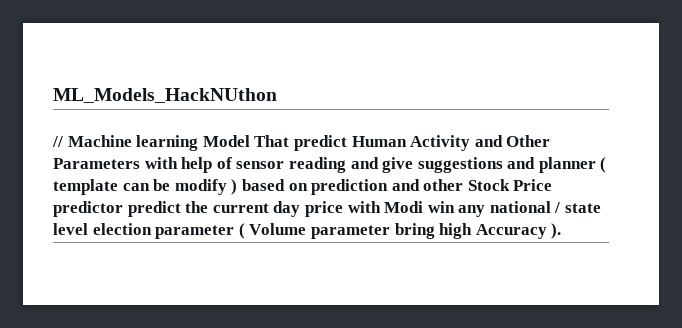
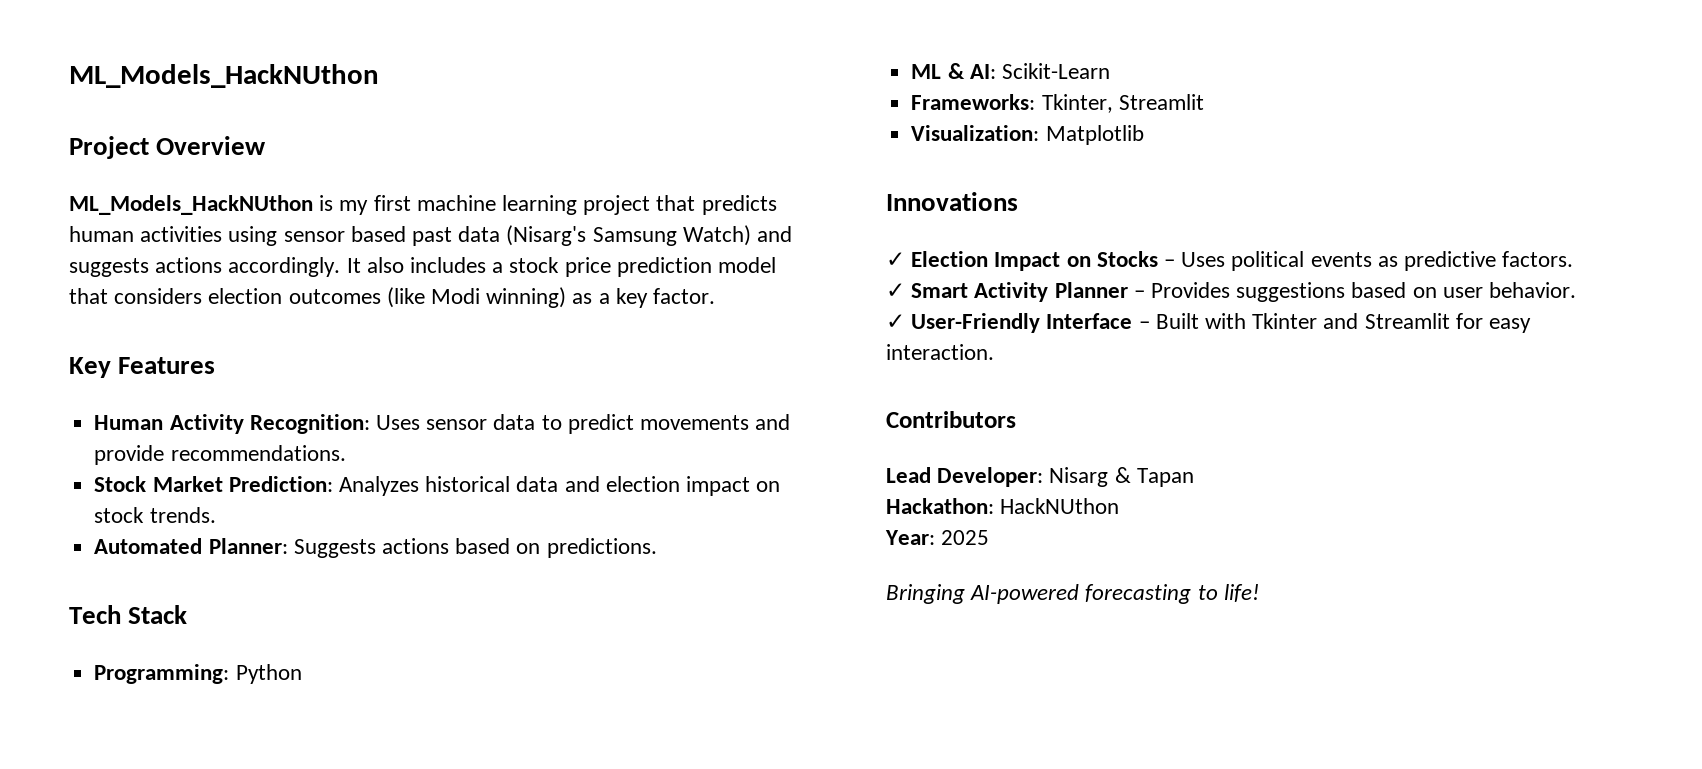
[52,135,551,151] [53,157,607,173] [53,179,553,195] [53,201,602,217] [53,223,562,239] // Machine learning Model That predict Human Activity and Other Parameters with help of sensor reading and give suggestions and planner ( template can be modify ) based on prediction and other Stock Price predictor predict the current day price with Modi win any national / state level election parameter ( Volume parameter bring high Accuracy ). -> [69,136,267,159] [69,195,777,215] [69,225,793,246] [69,257,777,277] [69,287,716,308] [69,357,216,378] [94,414,791,434] [94,445,346,465] [94,476,781,496] [94,507,216,523] [94,538,657,558] [69,605,188,624] [94,664,302,684] [911,63,1110,79] [911,94,1204,113] [911,125,1144,145] [886,192,1018,211] [886,251,1574,271] [886,282,1577,302] [886,313,1532,333] [886,344,994,360] [886,411,1016,428] [886,467,1194,487] [886,498,1120,514] [885,530,990,545] [886,584,1259,604] Project Overview // ML_Models_HackNUthon is my first machine learning project that predicts human activities using sensor based past data (Nisarg's Samsung Watch) and suggests actions accordingly. It also includes a stock price prediction model that considers election outcomes (like Modi winning) as a key factor. // Key Features // Human Activity Recognition: Uses sensor data to predict movements and provide recommendations. // Stock Market Prediction: Analyzes historical data and election impact on stock trends. // Automated Planner: Suggests actions based on predictions. // Tech Stack // Programming: Python // ML & AI: Scikit-Learn // Frameworks: Tkinter, Streamlit // Visualization: Matplotlib // Innovations // ✓ Election Impact on Stocks – Uses political events as predictive factors. // ✓ Smart Activity Planner – Provides suggestions based on user behavior. // ✓ User-Friendly Interface – Built with Tkinter and Streamlit for easy interaction. // Contributors // Lead Developer: Nisarg & Tapan // Hackathon: HackNUthon // Year: 2025 // Bringing AI-powered forecasting to life!

